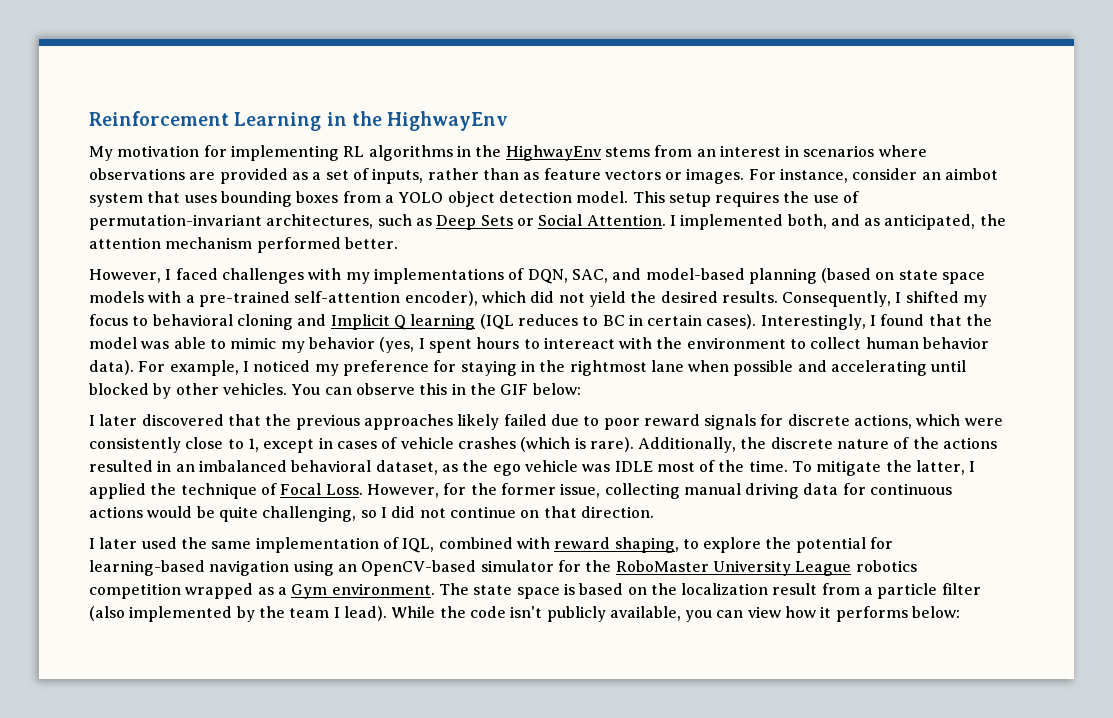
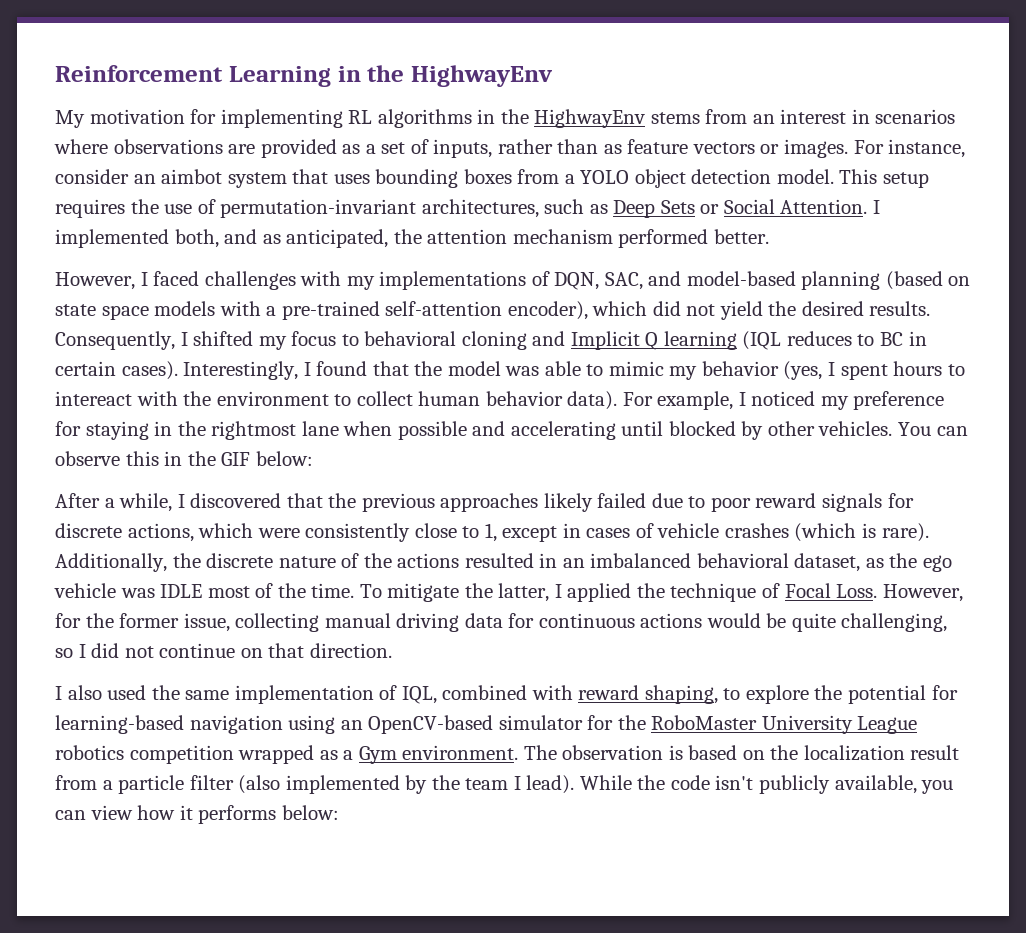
[89,414,138,426] I later -> [55,493,185,512] After a while, I
[99,537,138,549] later -> [67,685,102,700] also
[473,585,560,599] state space -> [562,745,664,760] observation

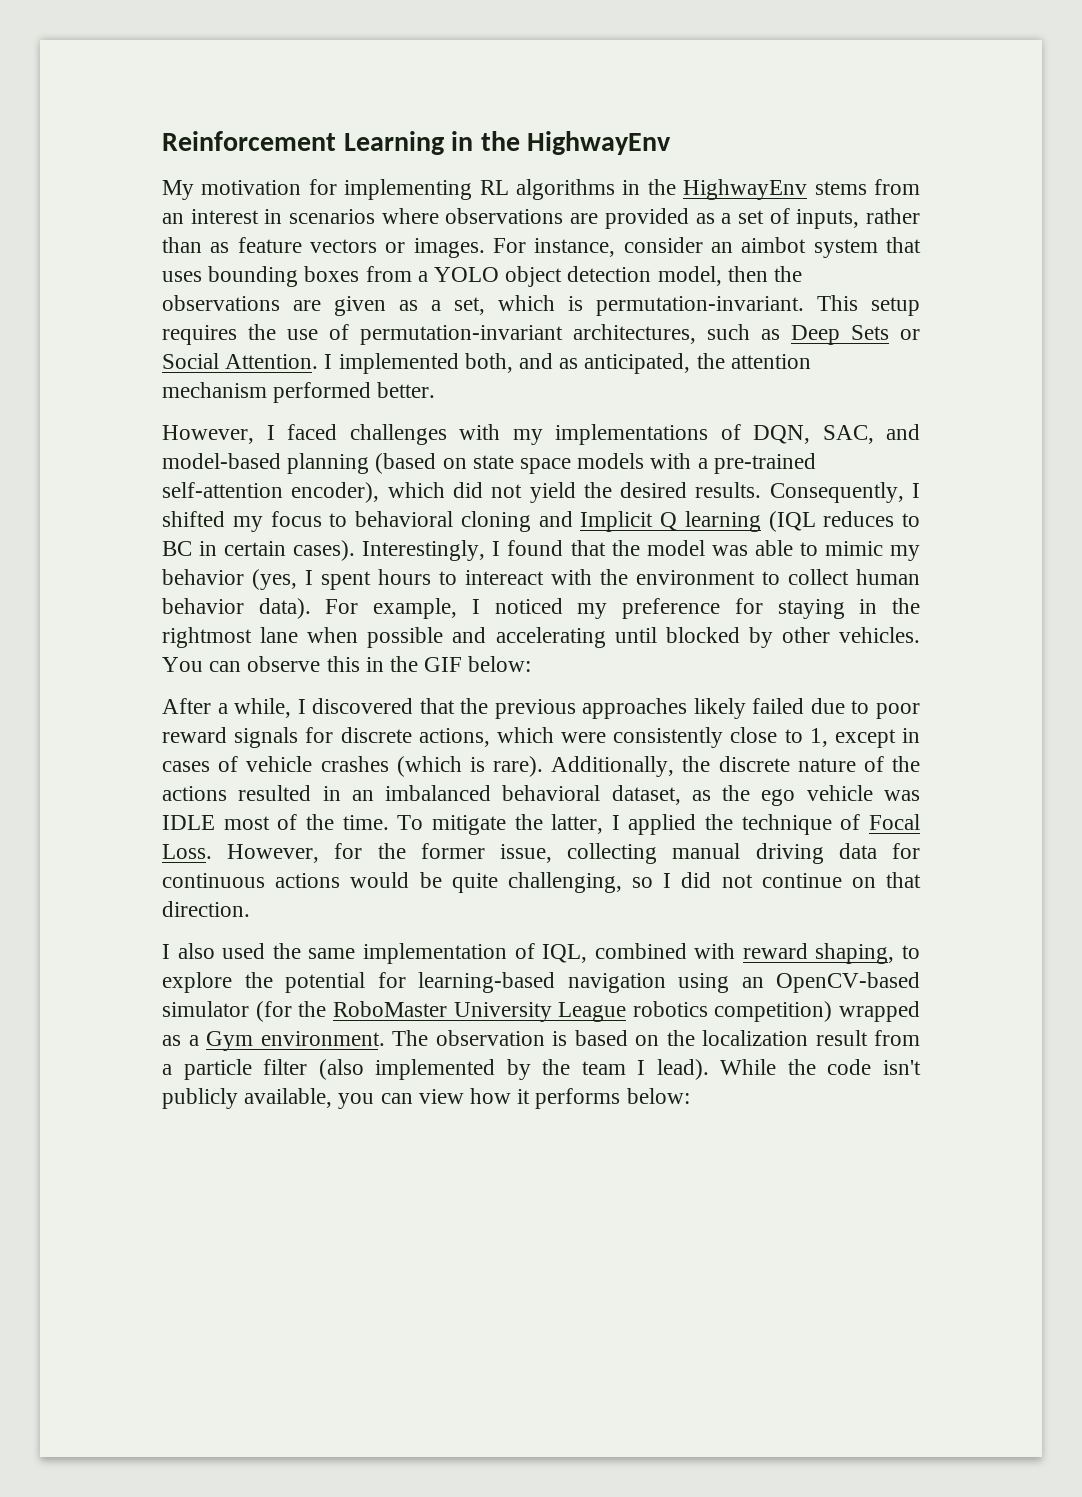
[776,169,834,184] model. -> [657,266,803,286] [162,295,804,316] model, then the observations are given as a set, which is permutation-invariant.
[587,715,614,730] for -> [255,1001,292,1022] (for
[129,745,234,764] competition -> [714,1001,833,1022] competition)

